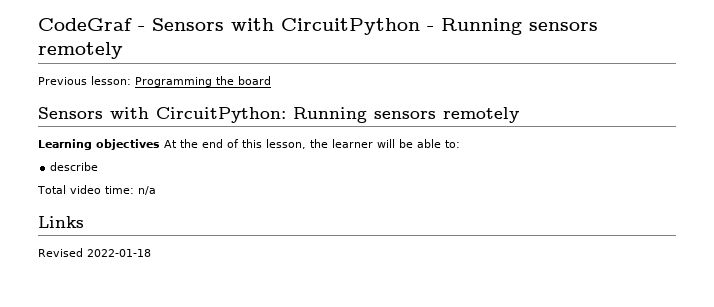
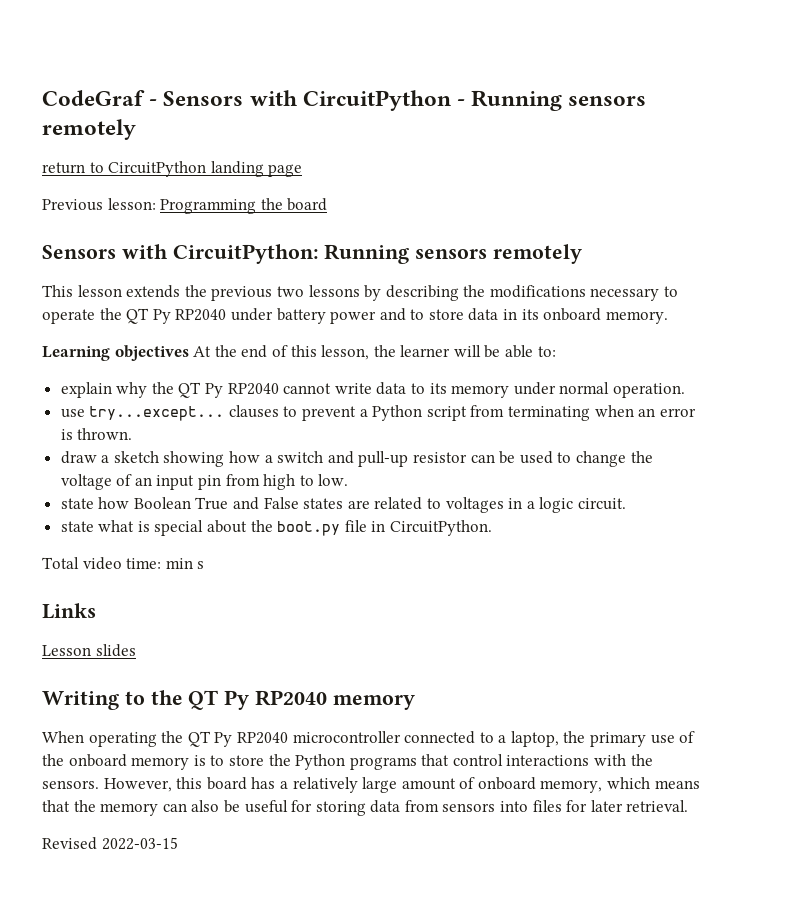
(123, 50) none -> [42,161,303,177] // return to CircuitPython landing page
(519, 115) none -> [42,285,679,301] [42,308,668,324] // This lesson extends the previous two lessons by describing the modifications necessary to operate the QT Py RP2040 under battery power and to store data in its onboard memory.
[50,162,99,171] describe -> [60,382,685,398] [60,405,696,421] [60,428,133,440] [60,451,653,467] [60,474,349,490] [60,497,626,513] [60,520,493,536] explain why the QT Py RP2040 cannot write data to its memory under normal operation. // use try...except... clauses to prevent a Python script from terminating when an error is thrown. // draw a sketch showing how a switch and pull-up resistor can be used to change the voltage of an input pin from high to low. // state how Boolean True and False states are related to voltages in a logic circuit. // state what is special about the boot.py file in CircuitPython.
[137,186,156,195] n/a -> [165,558,205,569] min s
(84, 222) none -> [42,644,136,657] [42,690,415,710] [42,731,696,747] [42,754,653,770] [42,777,700,793] [42,800,689,816] // Lesson slides // Writing to the QT Py RP2040 memory // When operating the QT Py RP2040 microcontroller connected to a laptop, the primary use of the onboard memory is to store the Python programs that control interactions with the sensors. However, this board has a relatively large amount of onboard memory, which means that the memory can also be useful for storing data from sensors into files for later retrieval.
[87,249,151,257] 2022-01-18 -> [101,837,178,850] 2022-03-15

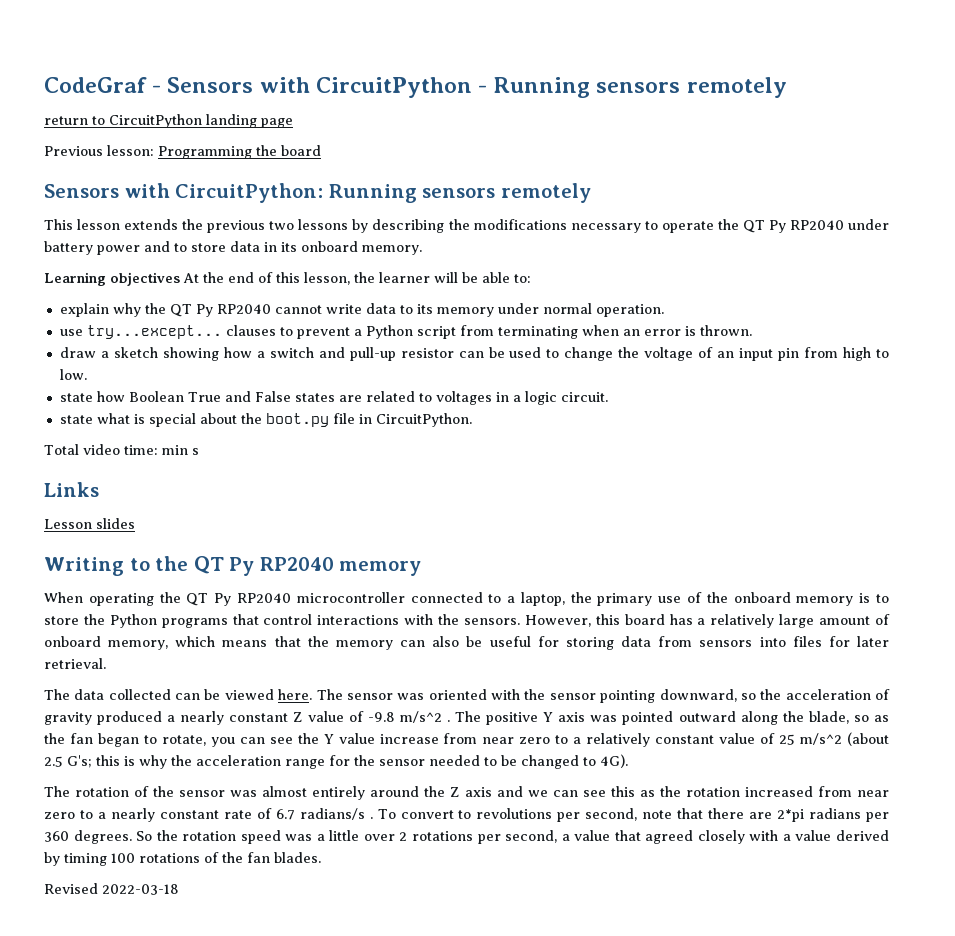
(689, 806) none -> [44,689,890,703] [44,711,890,725] [44,732,889,747] [44,754,628,769] [44,786,889,800] [44,808,889,822] [44,830,889,844] [44,852,321,866] // The data collected can be viewed here. The sensor was oriented with the sensor pointing downward, so the acceleration of gravity produced a nearly constant Z value of -9.8 m/s^2 . The positive Y axis was pointed outward along the blade, so as the fan began to rotate, you can see the Y value increase from near zero to a relatively constant value of 25 m/s^2 (about 2.5 G's; this is why the acceleration range for the sensor needed to be changed to 4G). // The rotation of the sensor was almost entirely around the Z axis and we can see this as the rotation increased from near zero to a nearly constant rate of 6.7 radians/s . To convert to revolutions per second, note that there are 2*pi radians per 360 degrees. So the rotation speed was a little over 2 rotations per second, a value that agreed closely with a value derived by timing 100 rotations of the fan blades.
[101,837,178,850] 2022-03-15 -> [102,884,179,895] 2022-03-18

